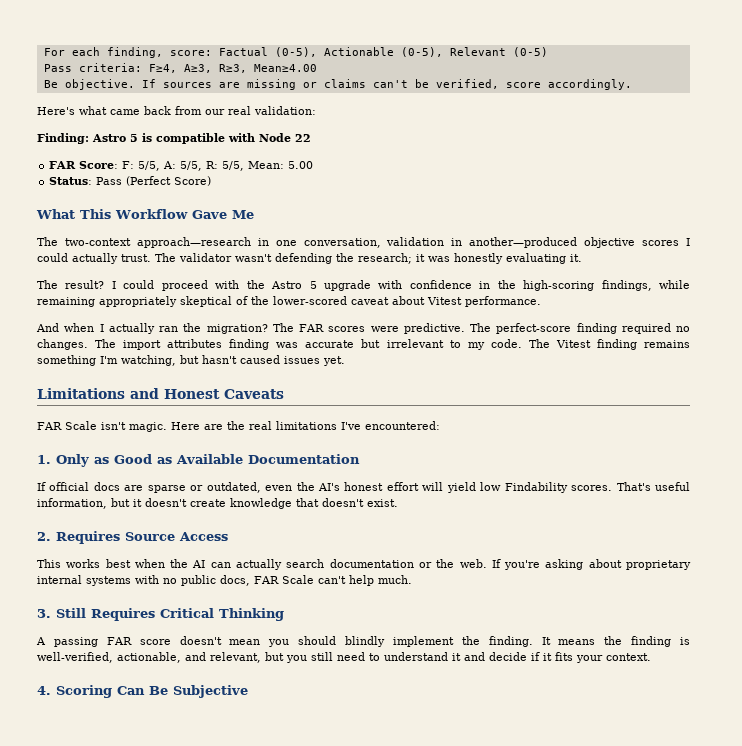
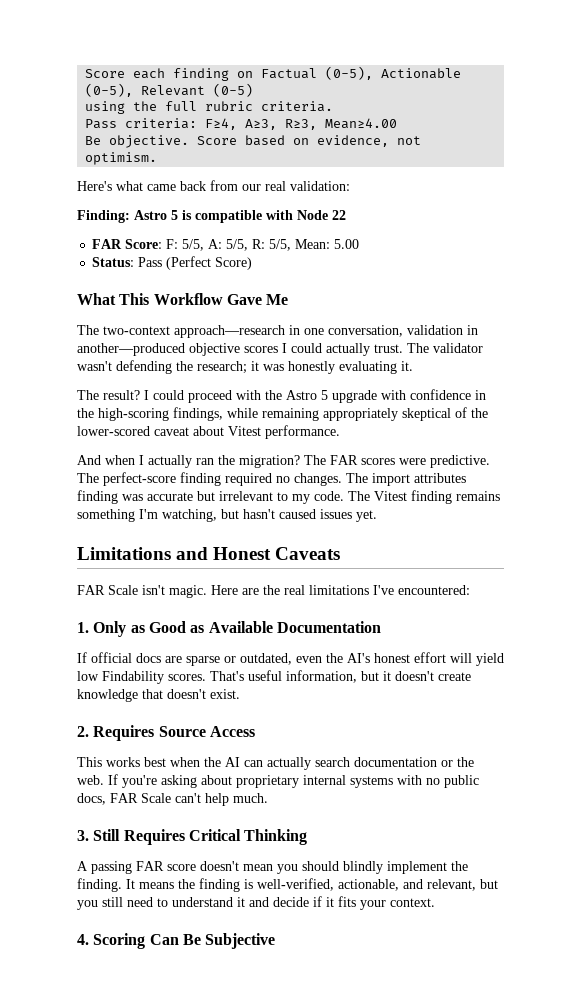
[43,47,212,58] For each finding, score: -> [85,68,254,81] Score each finding on
(548, 52) none -> [85,101,334,114] // using the full rubric criteria.
[141,79,632,90] If sources are missing or claims can't be verified, score accordingly. -> [197,135,422,147] [85,152,158,165] Score based on evidence, not optimism.

